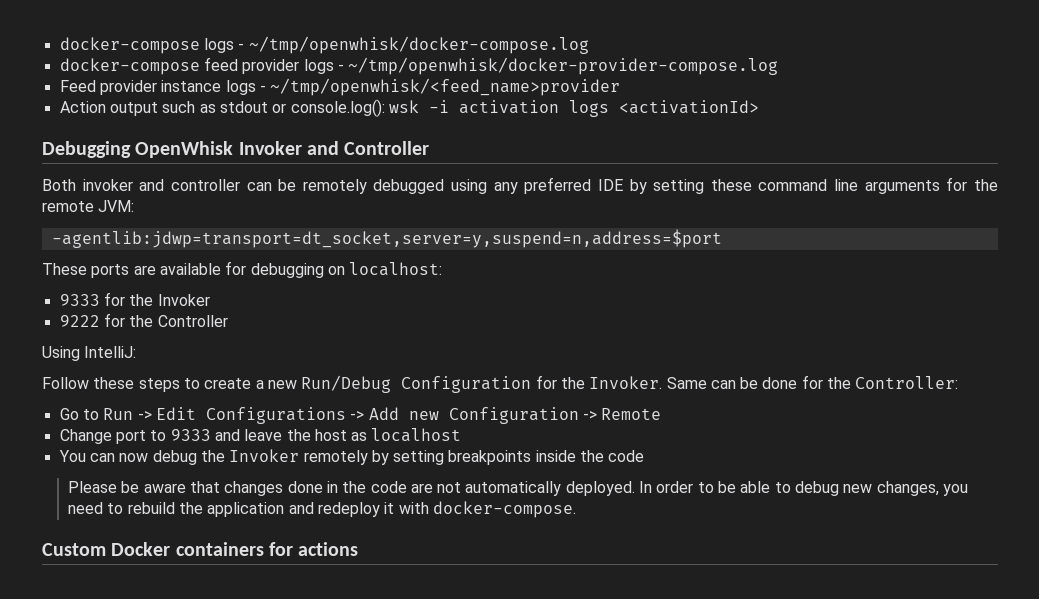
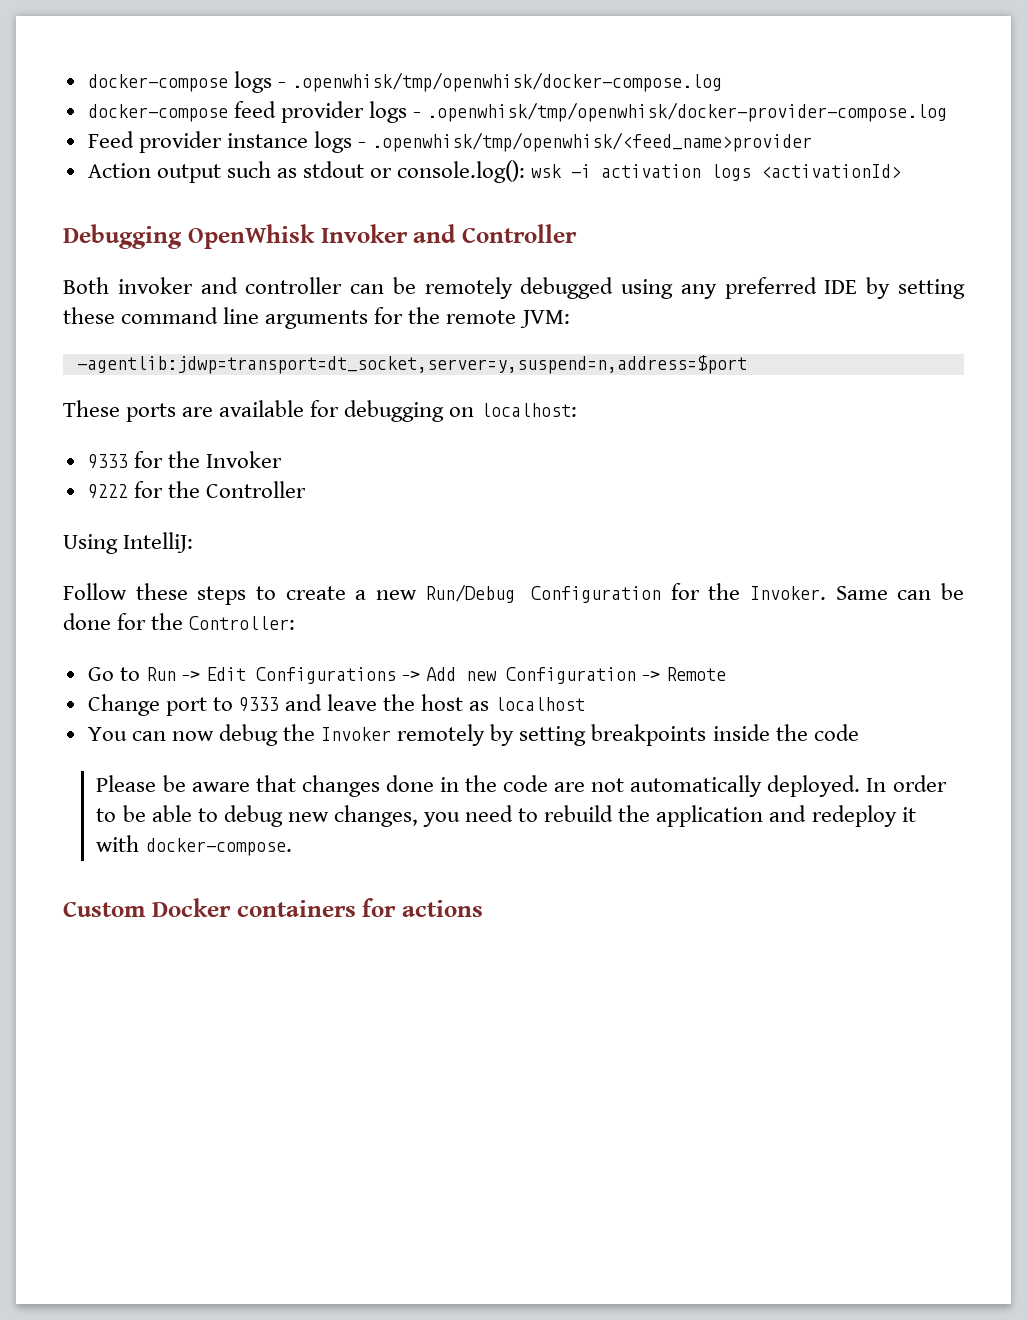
[248,36,589,54] ~/tmp/openwhisk/docker-compose.log -> [291,72,722,92] .openwhisk/tmp/openwhisk/docker-compose.log
[348,57,779,75] ~/tmp/openwhisk/docker-provider-compose.log -> [427,102,948,122] .openwhisk/tmp/openwhisk/docker-provider-compose.log
[270,78,621,96] ~/tmp/openwhisk/<feed_name>provider -> [372,132,813,152] .openwhisk/tmp/openwhisk/<feed_name>provider

